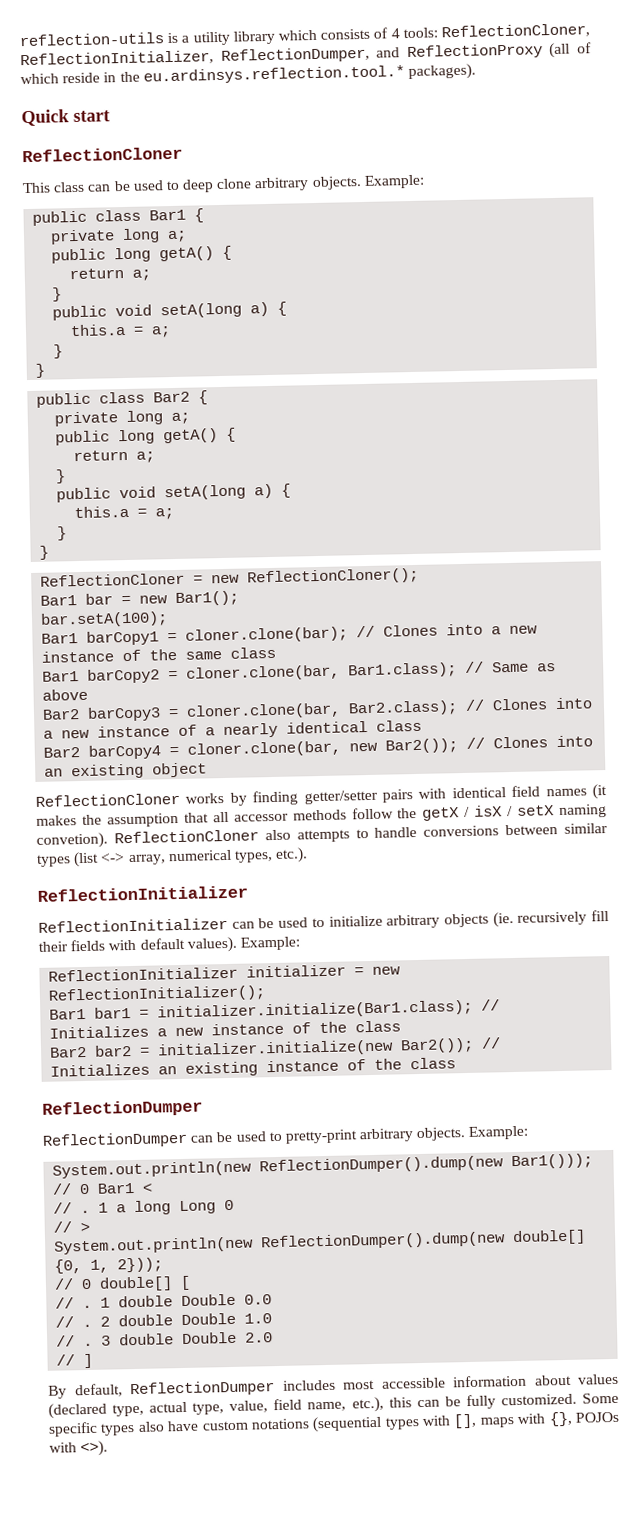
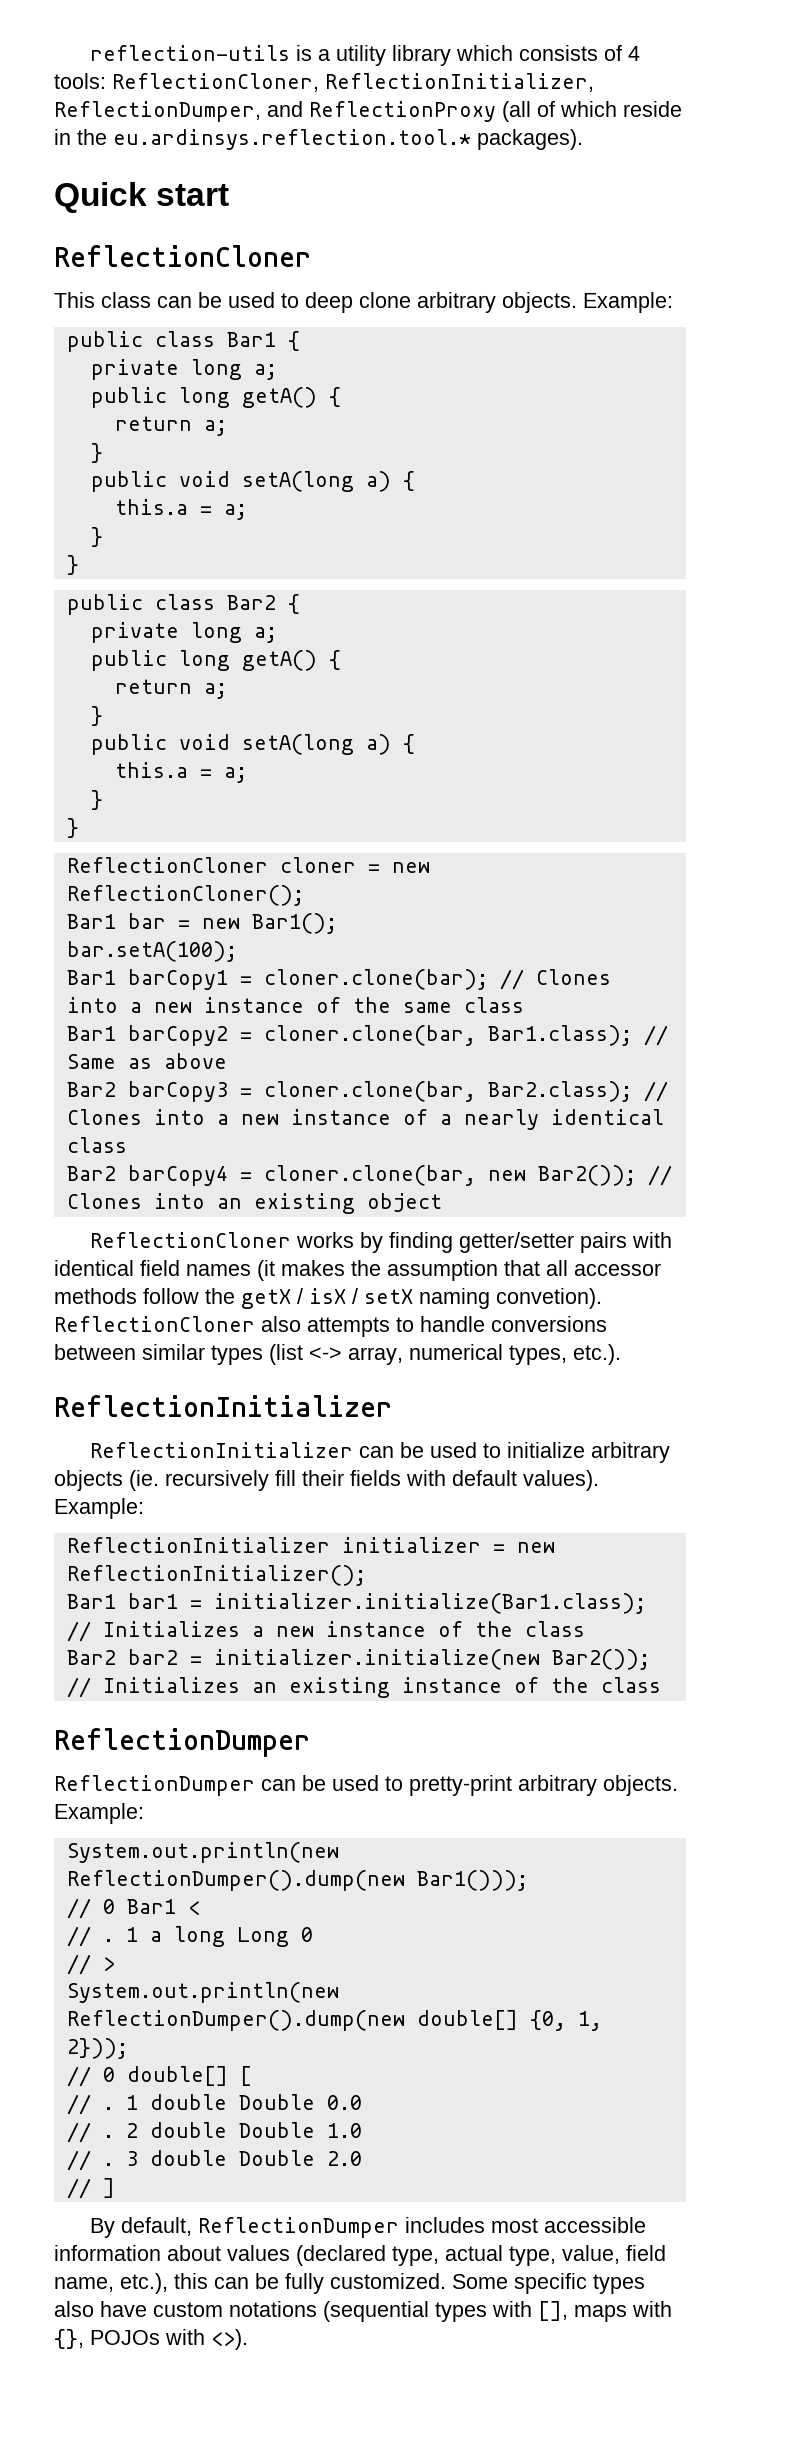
(186, 579) none -> [279,857,356,873] cloner

